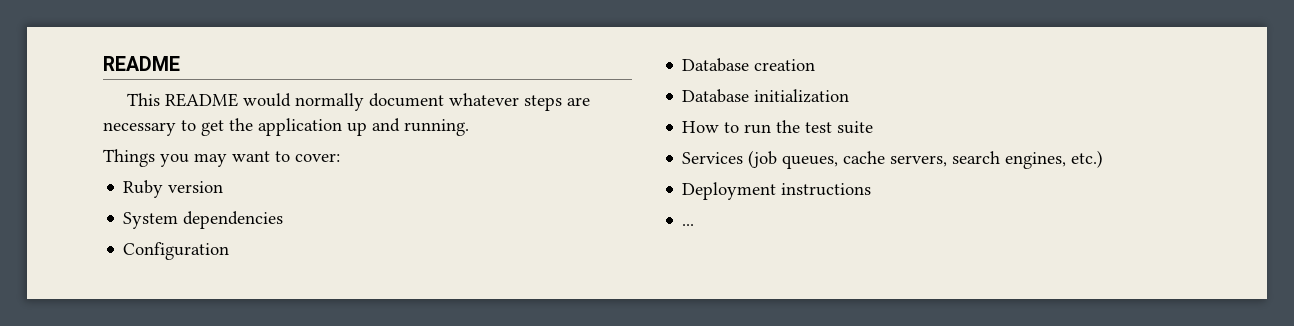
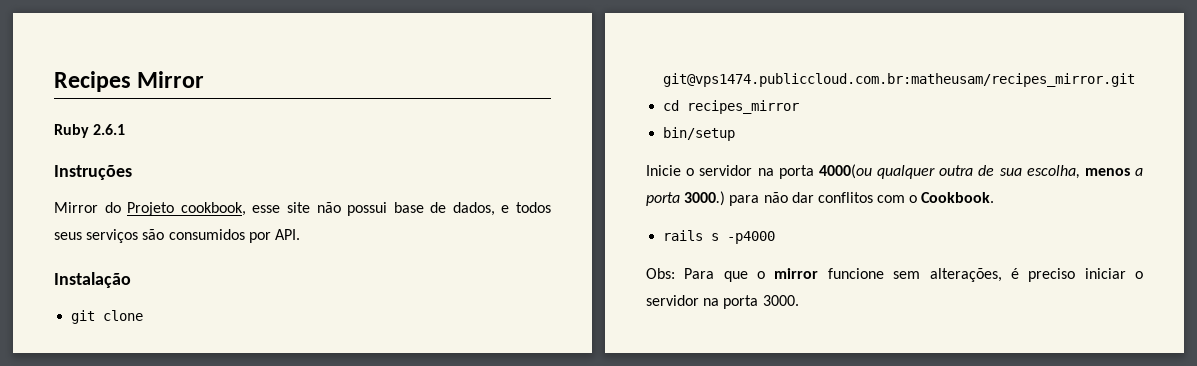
[103,56,180,71] [127,93,591,111] [103,118,469,136] [103,149,340,167] [123,180,224,198] [123,211,284,229] [123,242,230,260] [682,58,816,72] [682,89,850,103] [682,120,874,134] [682,150,1104,169] [682,182,872,200] [682,224,695,226] README // This README would normally document whatever steps are necessary to get the application up and running. // Things you may want to cover: // Ruby version // System dependencies // Configuration // Database creation // Database initialization // How to run the test suite // Services (job queues, cache servers, search engines, etc.) // Deployment instructions // ... -> [54,71,205,92] [54,124,126,138] [54,165,132,180] [54,202,551,216] [54,229,300,243] [54,272,131,288] [71,310,144,324] [663,73,1136,87] [663,100,800,114] [663,127,736,141] [646,164,1143,179] [646,191,995,206] [663,230,776,244] [646,268,1143,282] [646,295,799,309] Recipes Mirror // Ruby 2.6.1 // Instruções // Mirror do Projeto cookbook, esse site não possui base de dados, e todos seus serviços são consumidos por API. // Instalação // git clone git@vps1474.publiccloud.com.br:matheusam/recipes_mirror.git // cd recipes_mirror // bin/setup // Inicie o servidor na porta 4000(ou qualquer outra de sua escolha, menos a porta 3000.) para não dar conflitos com o Cookbook. // rails s -p4000 // Obs: Para que o mirror funcione sem alterações, é preciso iniciar o servidor na porta 3000.

